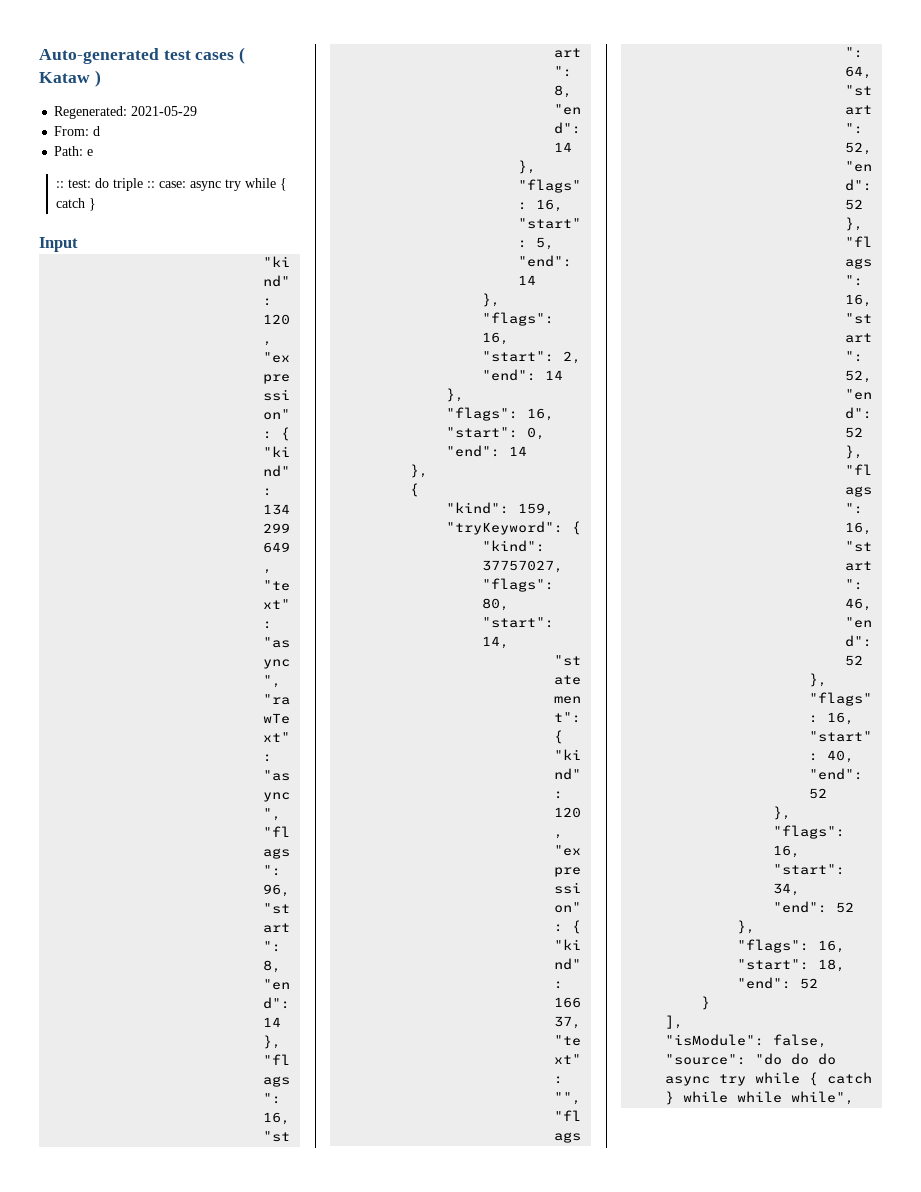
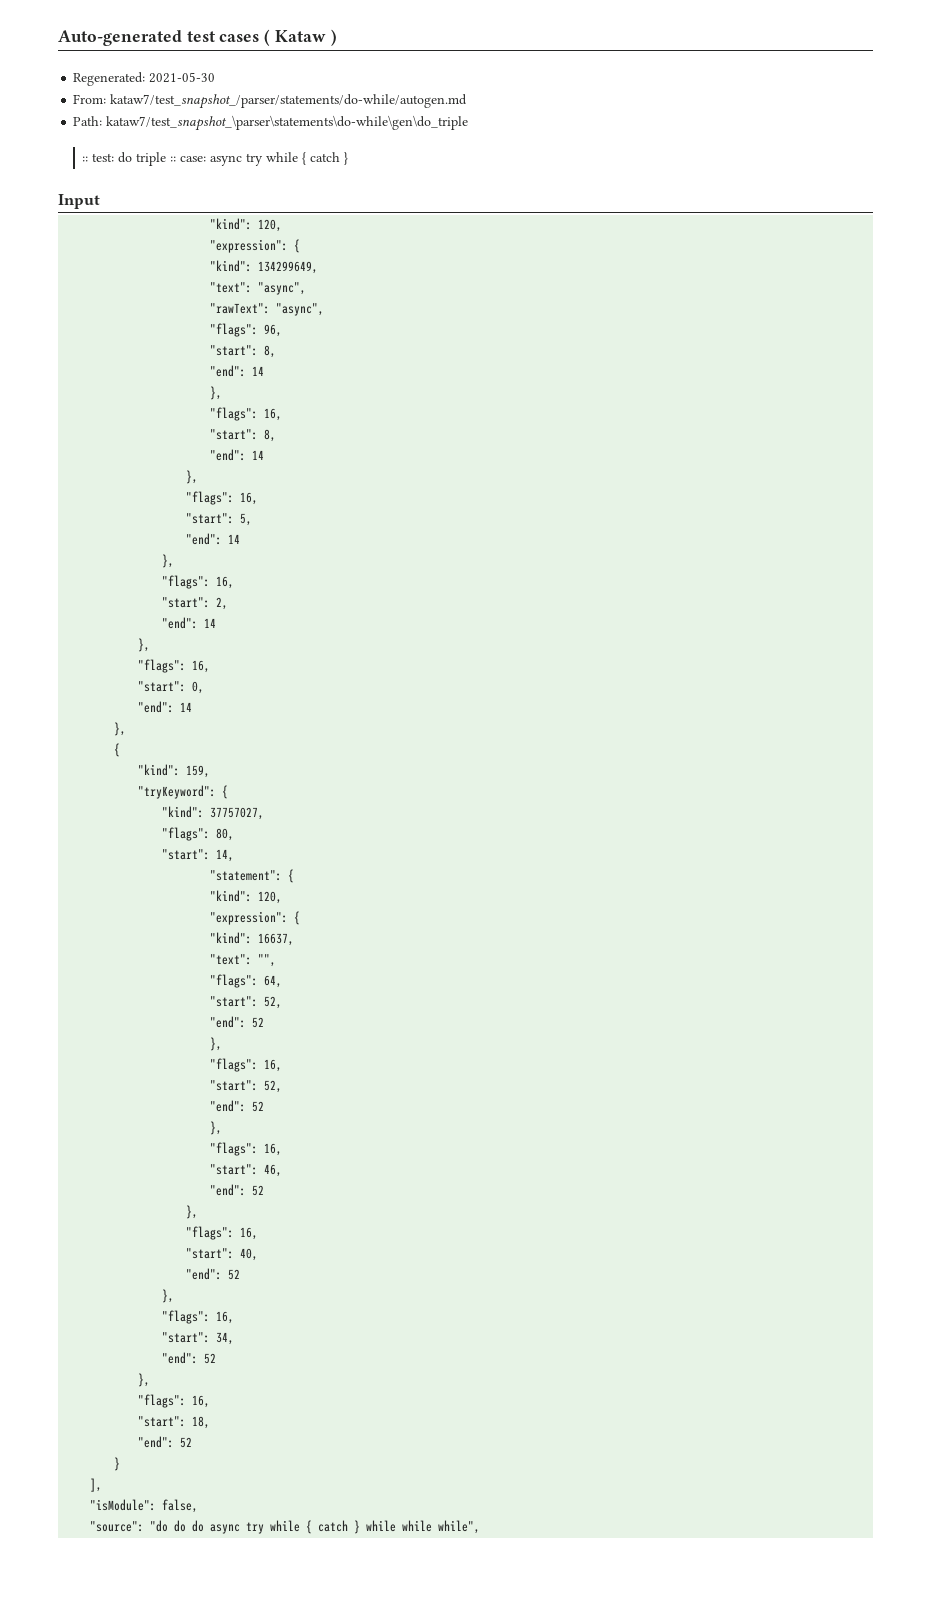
[131,106,198,116] 2021-05-29 -> [149,72,216,83] 2021-05-30
[93,126,101,136] d -> [110,94,468,109] kataw7/test_snapshot_/parser/statements/do-while/autogen.md
[87,149,94,156] e -> [106,115,469,131] kataw7/test_snapshot_\parser\statements\do-while\gen\do_triple

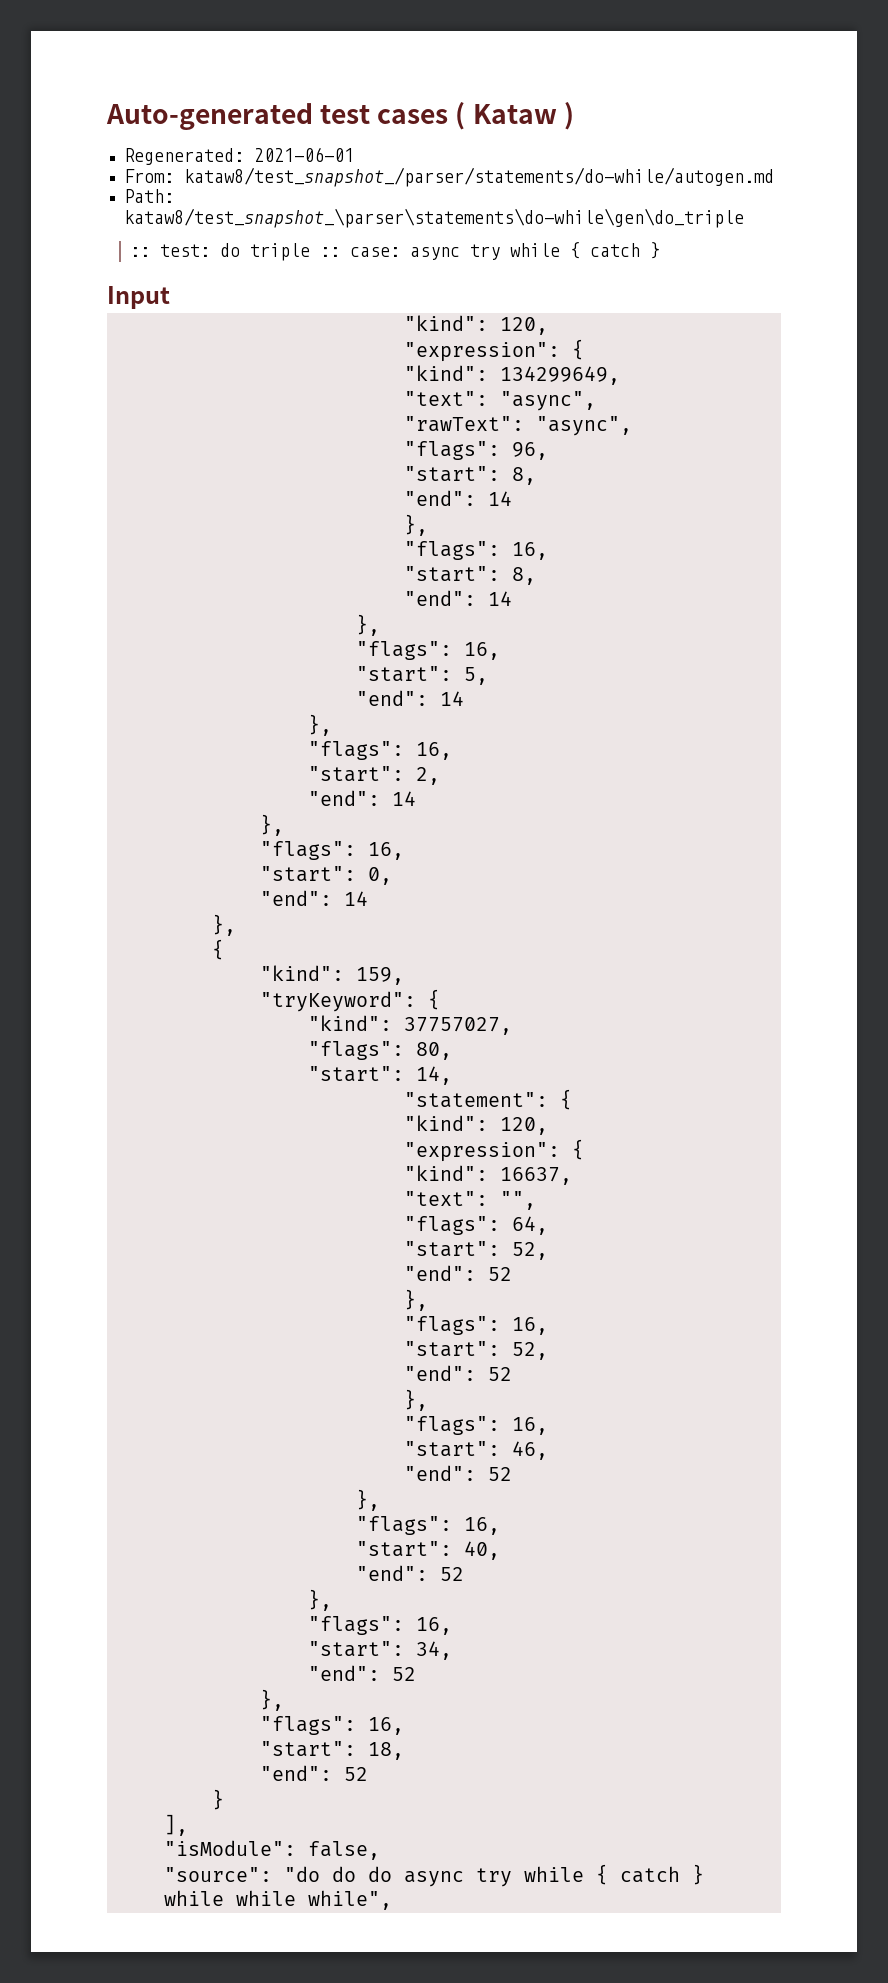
[149,72,216,83] 2021-05-30 -> [253,147,354,162] 2021-06-01
[110,94,468,109] kataw7/test_snapshot_/parser/statements/do-while/autogen.md -> [183,167,774,187] kataw8/test_snapshot_/parser/statements/do-while/autogen.md
[106,115,469,131] kataw7/test_snapshot_\parser\statements\do-while\gen\do_triple -> [123,208,744,228] kataw8/test_snapshot_\parser\statements\do-while\gen\do_triple

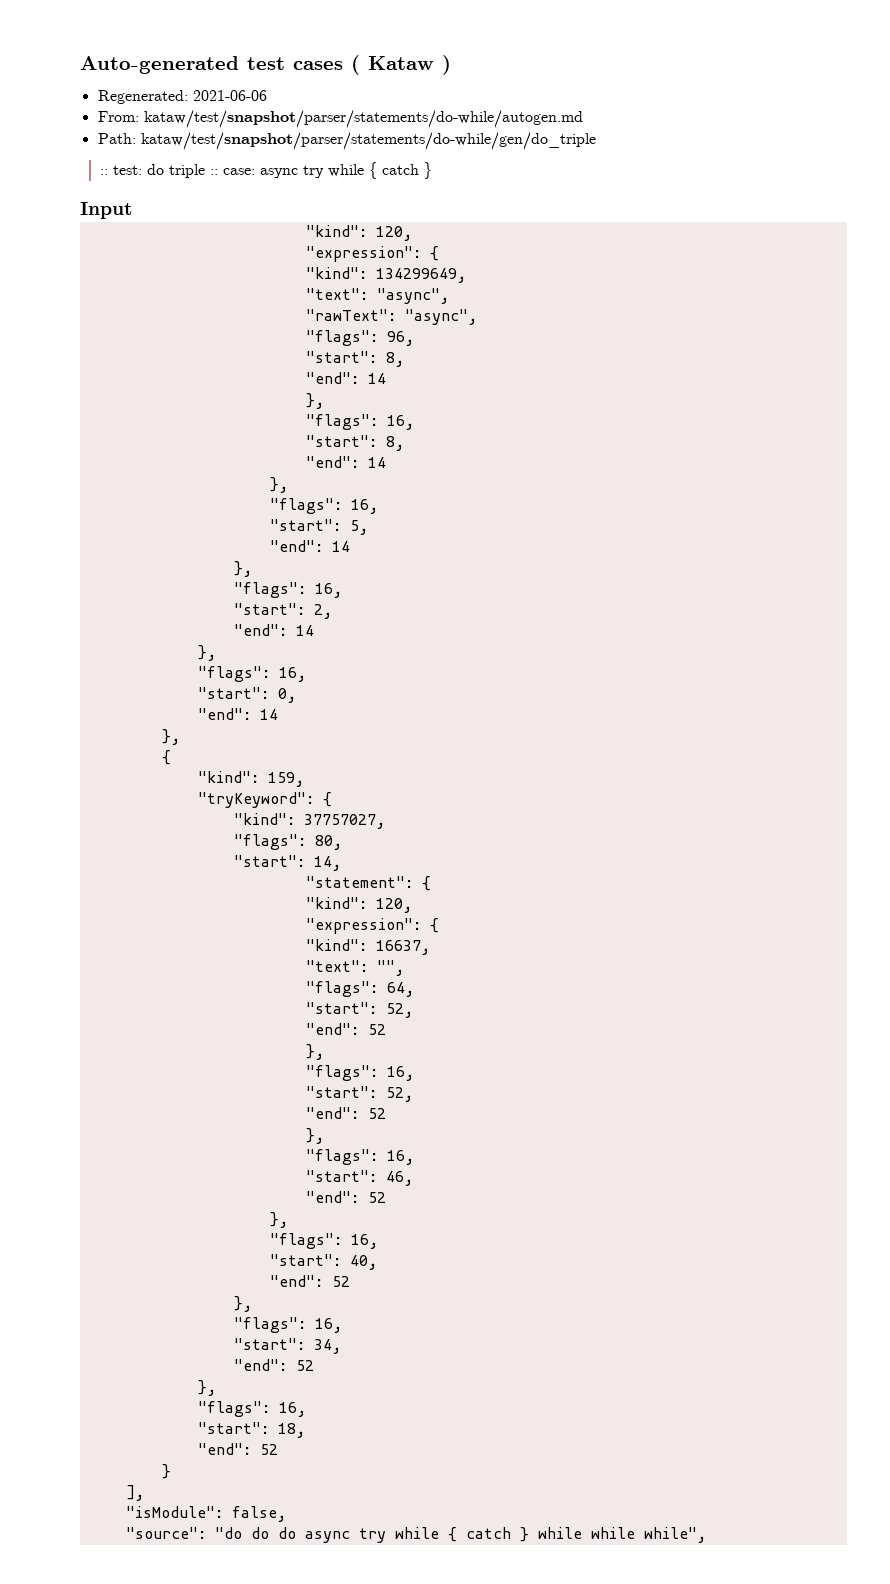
[253,147,354,162] 2021-06-01 -> [192,90,267,101] 2021-06-06
[183,167,774,187] kataw8/test_snapshot_/parser/statements/do-while/autogen.md -> [143,110,583,128] kataw/test/snapshot/parser/statements/do-while/autogen.md
[123,208,744,228] kataw8/test_snapshot_\parser\statements\do-while\gen\do_triple -> [140,132,596,150] kataw/test/snapshot/parser/statements/do-while/gen/do_triple

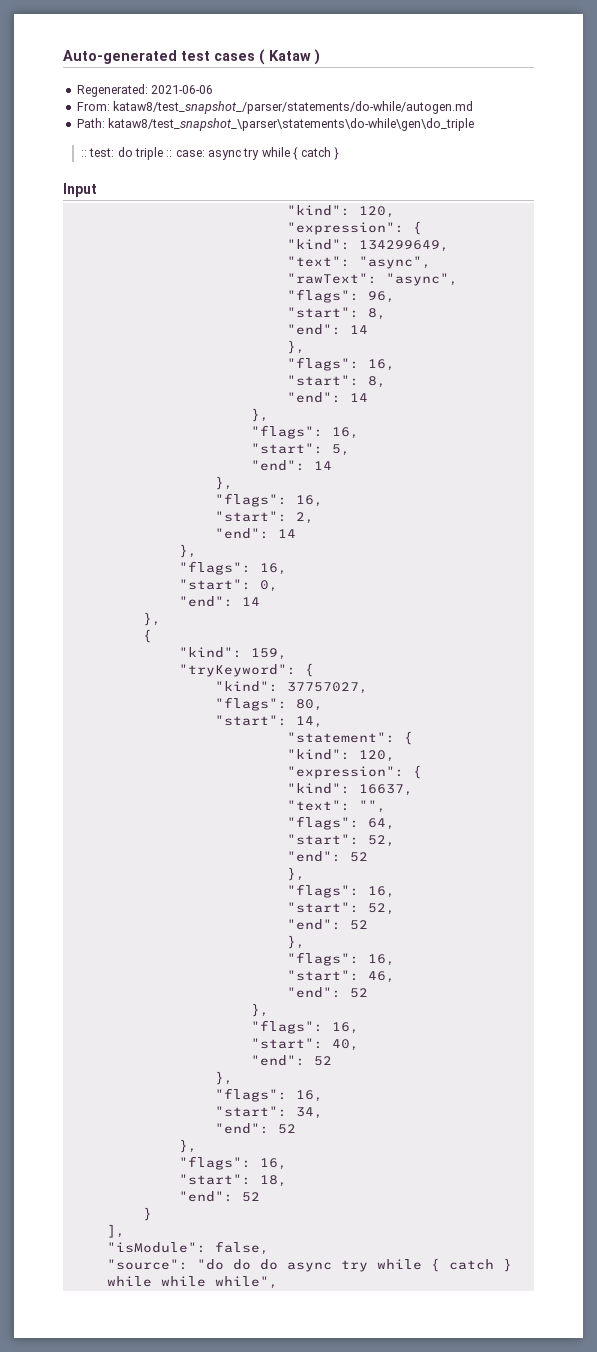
[143,110,583,128] kataw/test/snapshot/parser/statements/do-while/autogen.md -> [113,101,474,114] kataw8/test_snapshot_/parser/statements/do-while/autogen.md
[140,132,596,150] kataw/test/snapshot/parser/statements/do-while/gen/do_triple -> [108,118,475,131] kataw8/test_snapshot_\parser\statements\do-while\gen\do_triple

